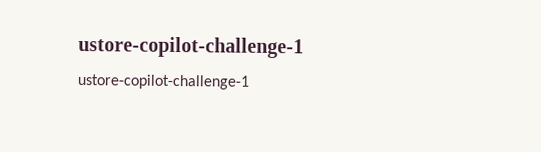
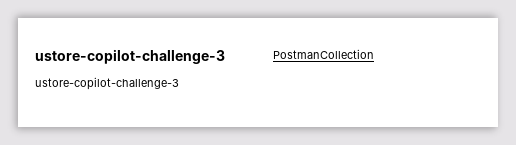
[78,35,304,59] [77,73,250,90] ustore-copilot-challenge-1 // ustore-copilot-challenge-1 -> [35,49,225,64] [35,77,179,90] [273,49,374,59] ustore-copilot-challenge-3 // ustore-copilot-challenge-3 PostmanCollection

